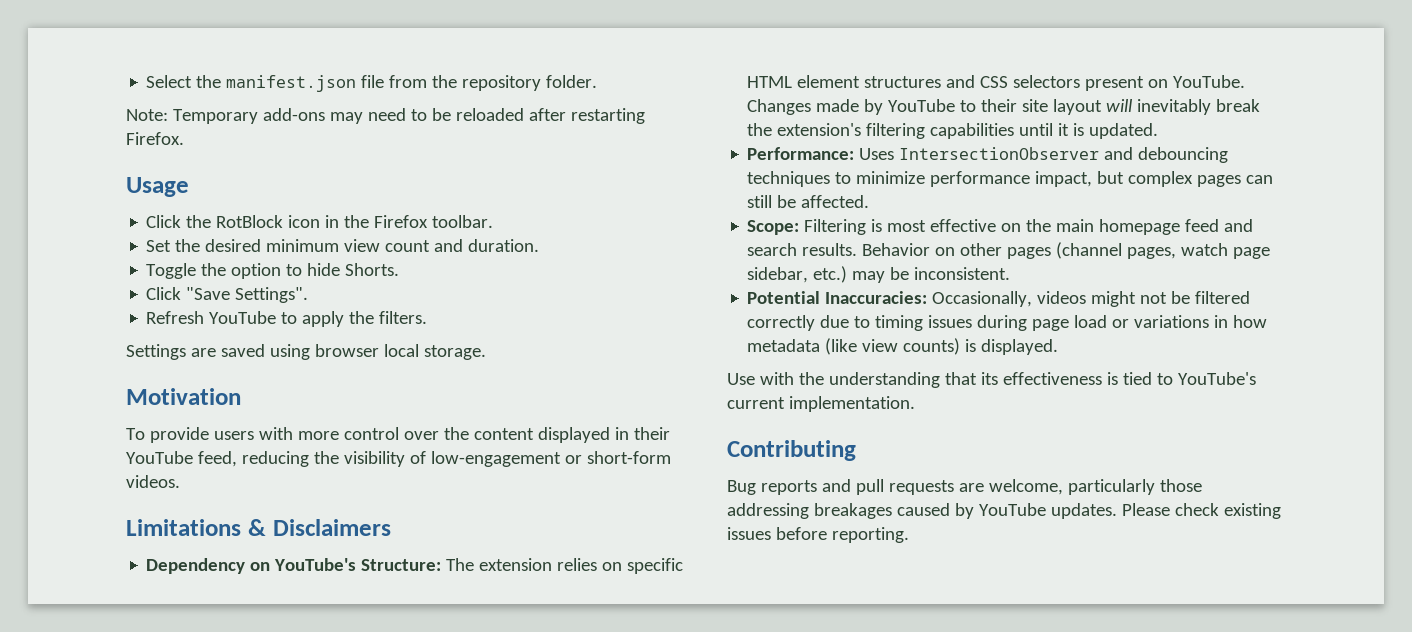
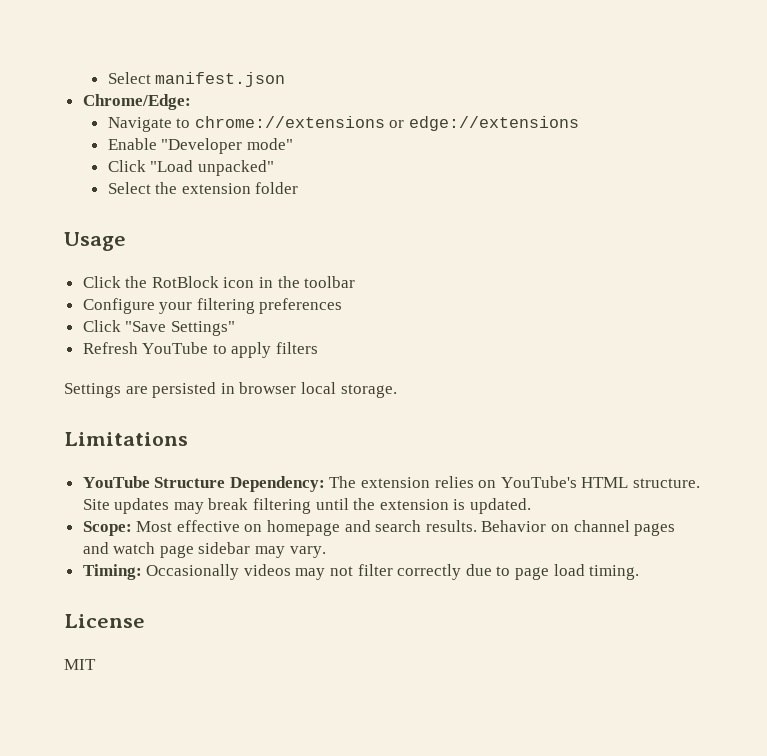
[146,75,598,92] [126,108,645,124] [126,132,184,145] Select the manifest.json file from the repository folder. // Note: Temporary add-ons may need to be reloaded after restarting Firefox. -> [107,72,286,87] [82,94,191,110] [107,116,579,132] [107,138,293,154] [107,160,274,176] [107,182,299,194] Select manifest.json // Chrome/Edge: // Navigate to chrome://extensions or edge://extensions // Enable "Developer mode" // Click "Load unpacked" // Select the extension folder
[374,215,494,228] [146,239,540,252] [146,263,400,279] Firefox toolbar. // Set the desired minimum view count and duration. // Toggle the option to hide Shorts. -> [304,276,356,288] [82,298,343,314] toolbar // Configure your filtering preferences
[235,287,309,303] Settings". -> [170,321,235,336] Settings"
[349,311,428,324] the filters. -> [276,342,319,354] filters
[220,344,310,360] saved using -> [152,382,235,398] persisted in
[126,388,241,405] [126,427,670,443] [126,451,671,467] [126,475,180,488] [126,519,391,536] [146,558,684,574] [747,75,1246,91] [747,99,1261,115] [747,123,1159,139] [747,147,1229,163] [747,171,1274,187] [747,195,870,208] [747,219,1220,235] Motivation // To provide users with more control over the content displayed in their YouTube feed, reducing the visibility of low-engagement or short-form videos. // Limitations & Disclaimers // Dependency on YouTube's Structure: The extension relies on specific HTML element structures and CSS selectors present on YouTube. Changes made by YouTube to their site layout will inevitably break the extension's filtering capabilities until it is updated. // Performance: Uses IntersectionObserver and debouncing techniques to minimize performance impact, but complex pages can still be affected. // Scope: Filtering is most effective on the main homepage feed -> [64,432,188,446] [82,476,701,492] [82,498,532,514] [82,520,341,536] Limitations // YouTube Structure Dependency: The extension relies on YouTube's HTML structure. Site updates may break filtering until the extension is updated. // Scope: Most effective on homepage
[960,242,1271,259] [747,266,1011,283] [747,291,1251,307] [747,315,1268,331] [747,338,1059,355] [727,372,1256,388] [727,396,915,412] [727,440,856,461] [727,479,1202,495] [727,503,1281,519] [727,527,909,543] other pages (channel pages, watch page sidebar, etc.) may be inconsistent. // Potential Inaccuracies: Occasionally, videos might not be filtered correctly due to timing issues during page load or variations in how metadata (like view counts) is displayed. // Use with the understanding that its effectiveness is tied to YouTube's current implementation. // Contributing // Bug reports and pull requests are welcome, particularly those addressing breakages caused by YouTube updates. Please check existing issues before reporting. -> [573,520,676,536] [82,542,326,558] [82,564,640,580] [64,614,145,628] [64,659,96,670] channel pages and watch page sidebar may vary. // Timing: Occasionally videos may not filter correctly due to page load timing. // License // MIT

